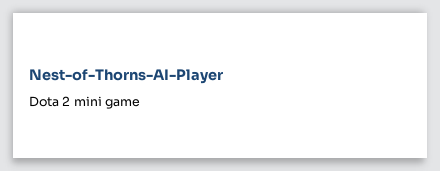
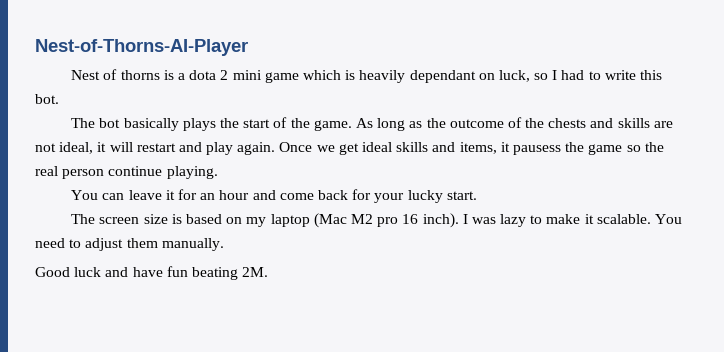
[29,96,141,109] Dota 2 mini game -> [71,69,662,83] [35,94,59,104] [71,117,673,131] [35,142,664,155] [35,166,218,179] [71,189,477,203] [71,213,682,228] [35,238,224,251] [35,266,269,280] Nest of thorns is a dota 2 mini game which is heavily dependant on luck, so I had to write this bot. // The bot basically plays the start of the game. As long as the outcome of the chests and skills are not ideal, it will restart and play again. Once we get ideal skills and items, it pausess the game so the real person continue playing. // You can leave it for an hour and come back for your lucky start. // The screen size is based on my laptop (Mac M2 pro 16 inch). I was lazy to make it scalable. You need to adjust them manually. // Good luck and have fun beating 2M.

